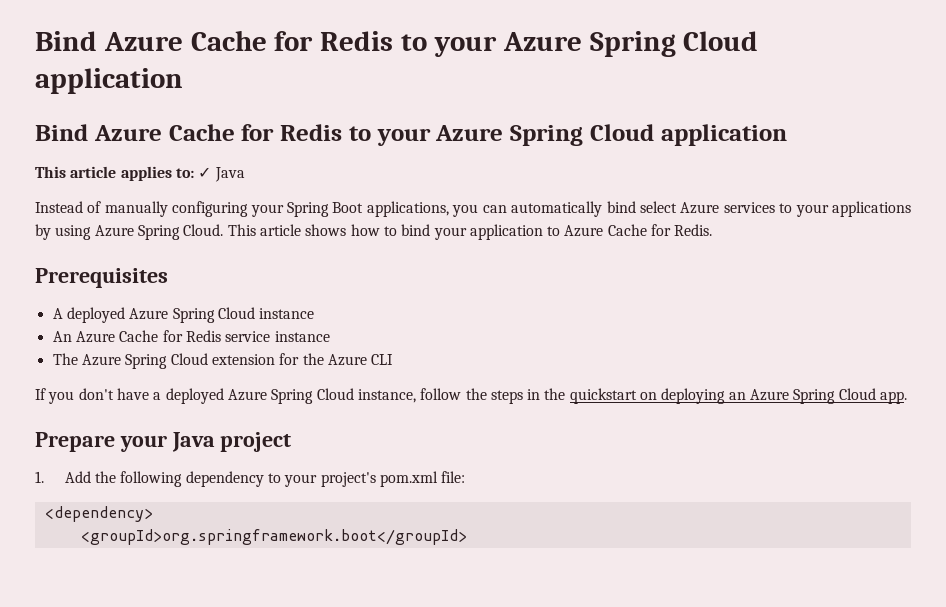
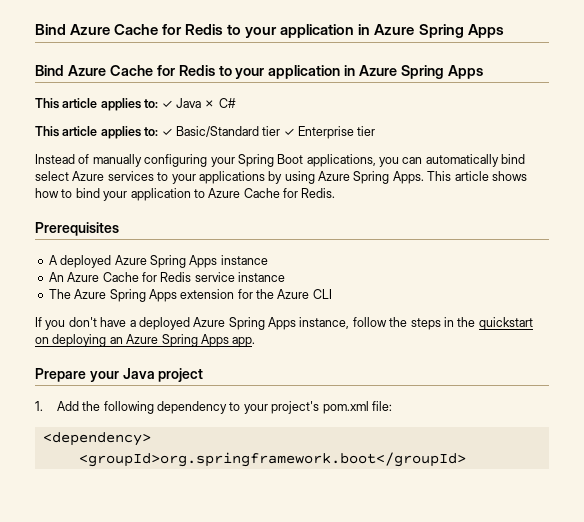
[35,30,759,57] [35,68,183,94] [35,124,787,146] Bind Azure Cache for Redis to your Azure Spring Cloud application // Bind Azure Cache for Redis to your Azure Spring Cloud application -> [35,24,504,38] [35,65,484,79] Bind Azure Cache for Redis to your application in Azure Spring Apps // Bind Azure Cache for Redis to your application in Azure Spring Apps
(245, 174) none -> [204,98,236,108] [35,126,376,139] ✗ C# // This article applies to: ✓ Basic/Standard tier ✓ Enterprise tier
[183,224,224,236] Cloud. -> [392,171,424,184] Apps.
[217,307,255,319] Cloud -> [189,255,218,268] Apps
[170,353,208,365] Cloud -> [148,289,177,302] Apps
[316,388,354,400] Cloud -> [268,317,296,330] Apps
[838,388,876,400] Cloud -> [200,334,229,347] Apps

